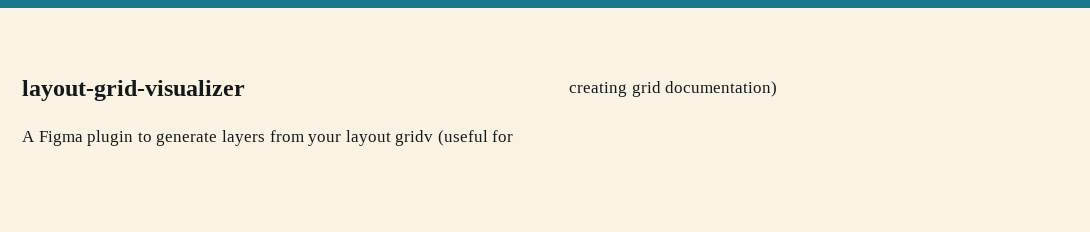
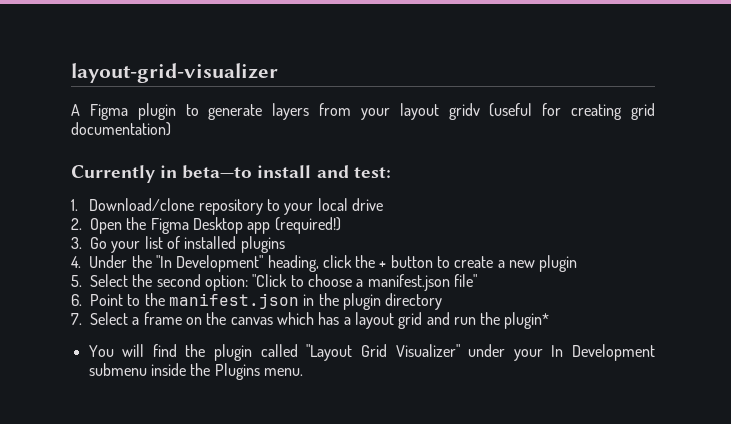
(778, 89) none -> [71,165,391,183] [71,198,383,215] [71,217,341,234] [71,236,285,253] [71,255,578,272] [71,274,477,291] [71,293,443,310] [71,312,550,329] [88,344,655,361] [88,363,303,380] // Currently in beta—to install and test: // 1. Download/clone repository to your local drive // 2. Open the Figma Desktop app (required!) // 3. Go your list of installed plugins // 4. Under the "In Development" heading, click the + button to create a new plugin // 5. Select the second option: "Click to choose a manifest.json file" // 6. Point to the manifest.json in the plugin directory // 7. Select a frame on the canvas which has a layout grid and run the plugin* // You will find the plugin called "Layout Grid Visualizer" under your In Development submenu inside the Plugins menu.

